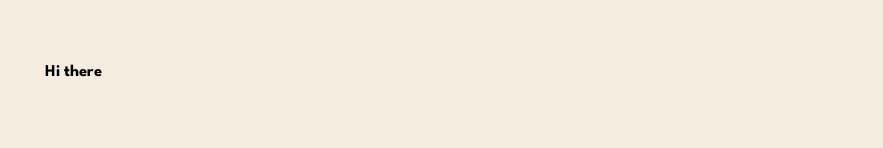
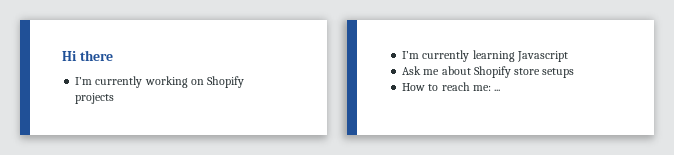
(103, 70) none -> [75,76,245,88] [75,93,115,104] [402,50,568,62] [402,66,575,78] [402,82,501,91] // I’m currently working on Shopify projects // I’m currently learning Javascript // Ask me about Shopify store setups // How to reach me: ...

